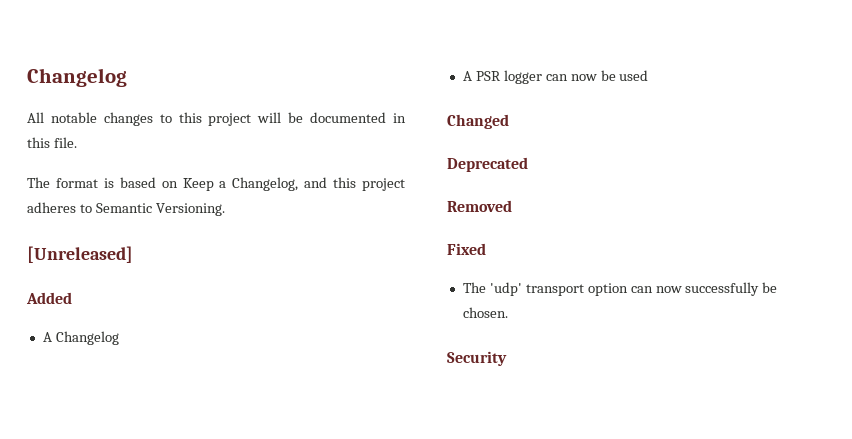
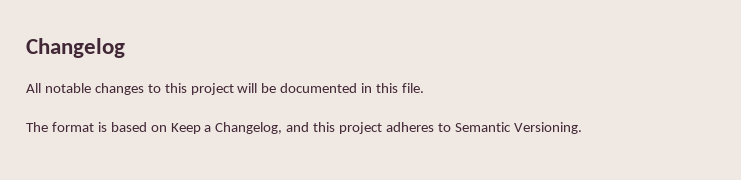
[27,246,133,263] [26,292,72,304] [42,331,119,345] [462,70,649,84] [447,114,509,129] [447,157,528,172] [447,200,512,212] [447,243,486,255] [462,282,778,296] [462,307,508,318] [447,351,507,366] // [Unreleased] // Added // A Changelog // A PSR logger can now be used // Changed // Deprecated // Removed // Fixed // The 'udp' transport option can now successfully be chosen. // Security -> (582, 128) none

